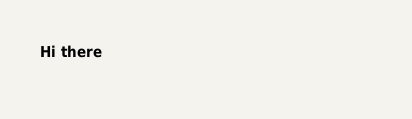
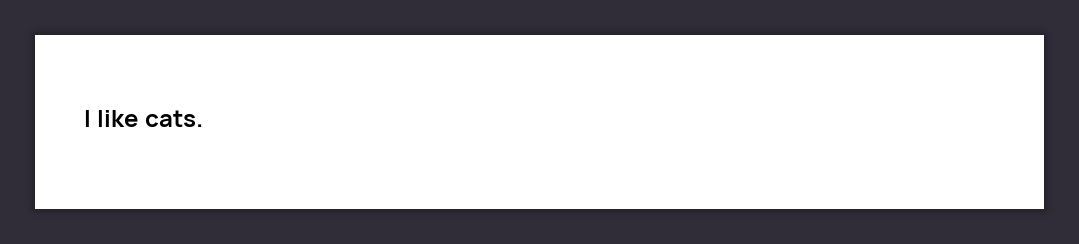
[40,45,102,58] Hi there -> [84,110,203,127] I like cats.

